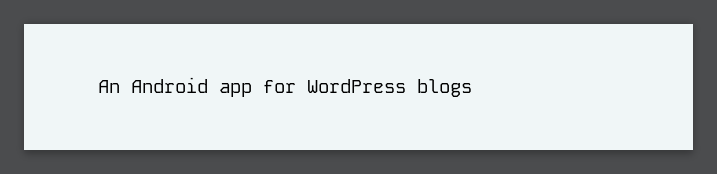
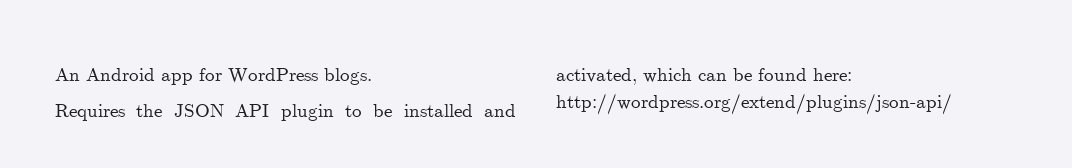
[417,79,472,97] blogs -> [324,68,372,85] [55,104,516,121] [556,68,852,85] [556,93,952,115] blogs. // Requires the JSON API plugin to be installed and activated, which can be found here: http://wordpress.org/extend/plugins/json-api/

